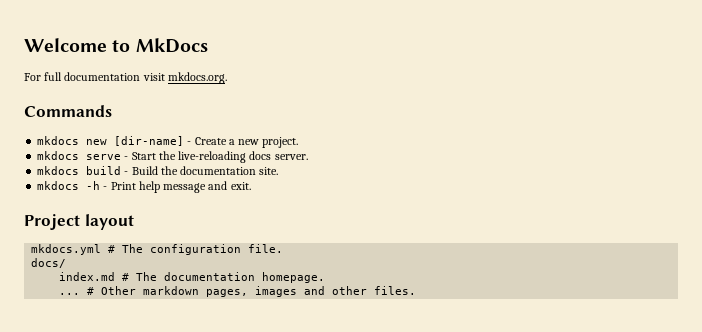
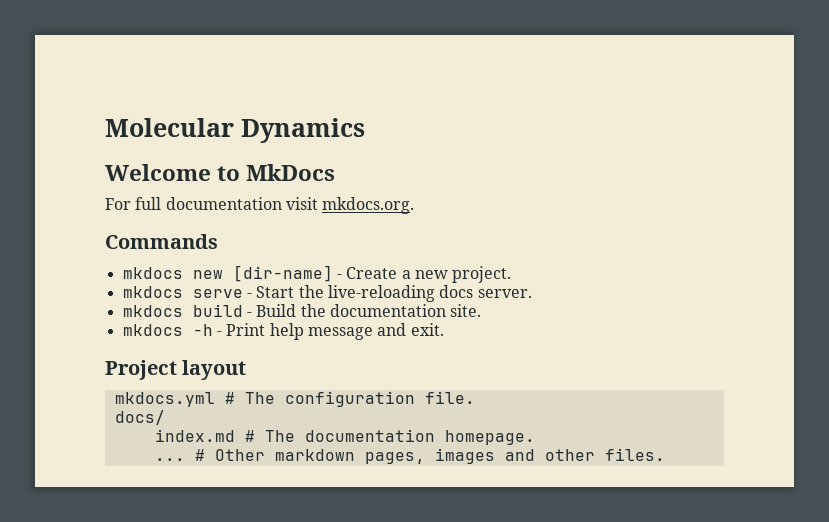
(24, 45) none -> [105,118,365,143] Molecular Dynamics //

